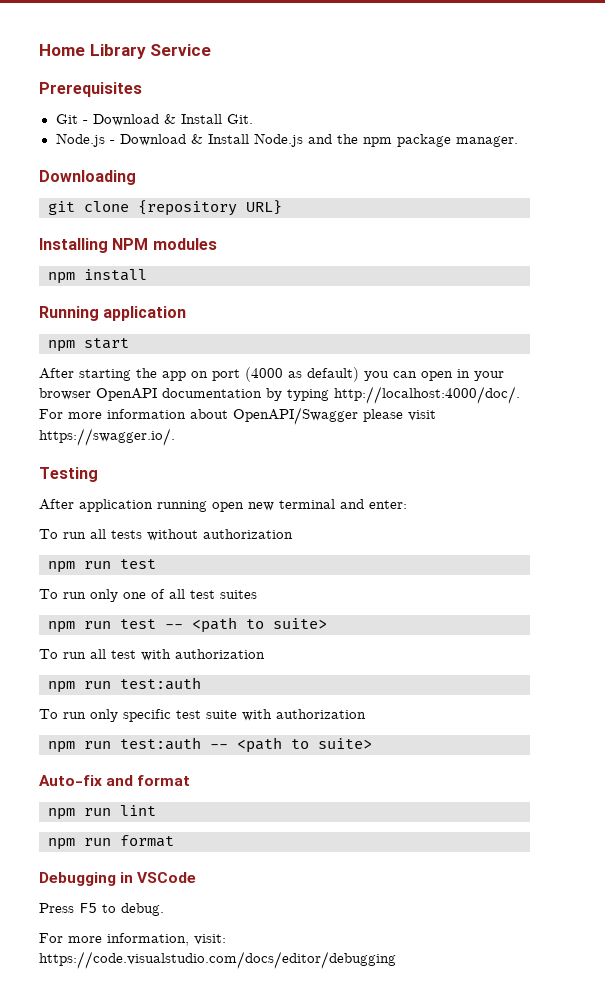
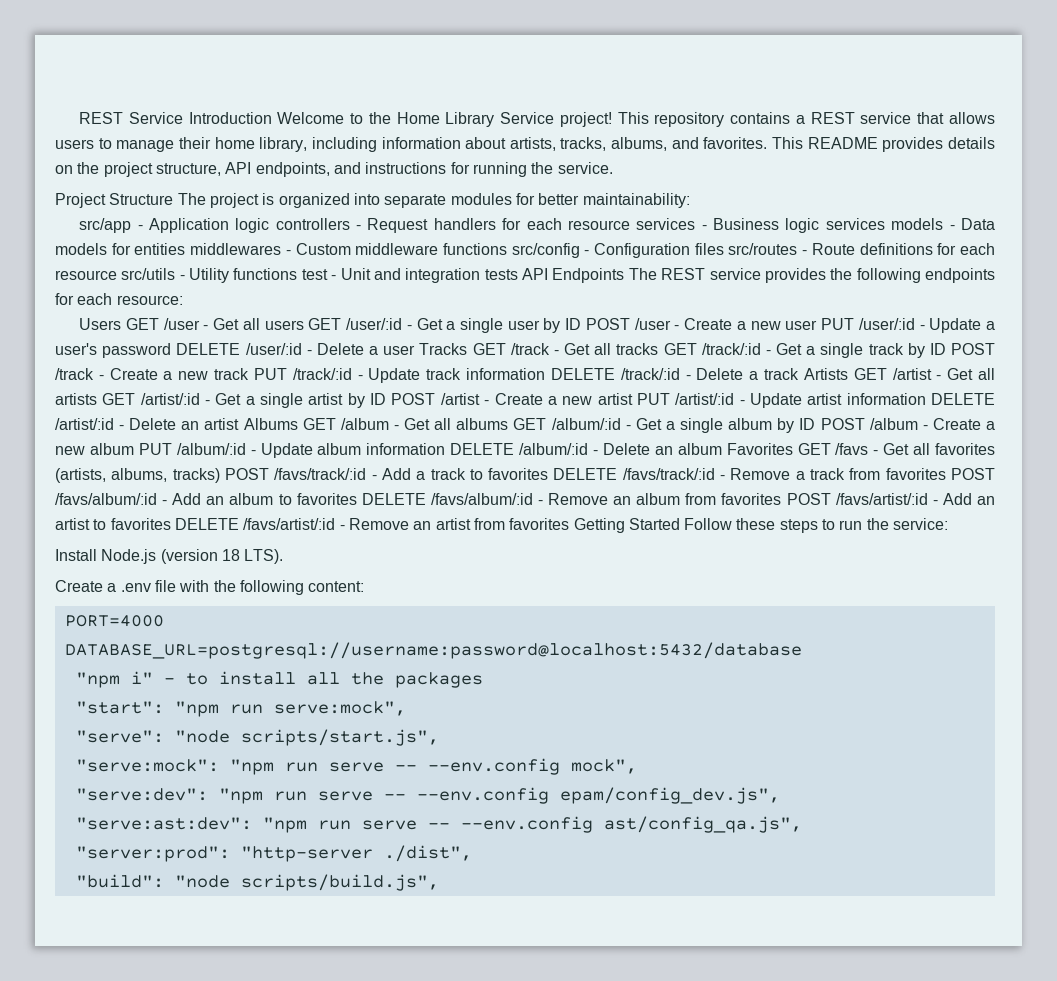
[39,44,212,59] [39,82,142,97] [55,114,253,126] [55,133,518,147] [39,170,136,185] [48,200,282,216] [39,238,217,253] [48,269,147,284] [39,306,187,321] [48,338,129,352] [39,367,504,382] [39,386,520,404] [39,407,436,425] [39,428,175,446] [39,467,98,482] [39,499,407,512] [39,529,293,541] [48,559,156,573] [39,589,257,602] [48,617,327,633] [39,649,265,661] [48,677,201,693] [39,709,366,722] [48,737,372,753] [39,775,191,786] [48,805,156,820] [48,835,174,850] [39,872,197,886] [39,903,164,916] [39,933,226,946] [39,951,396,969] Home Library Service // Prerequisites // Git - Download & Install Git. // Node.js - Download & Install Node.js and the npm package manager. // Downloading // git clone {repository URL} // Installing NPM modules // npm install // Running application // npm start // After starting the app on port (4000 as default) you can open in your browser OpenAPI documentation by typing http://localhost:4000/doc/. For more information about OpenAPI/Swagger please visit https://swagger.io/. // Testing // After application running open new terminal and enter: // To run all tests without authorization // npm run test // To run only one of all test suites // npm run test -- <path to suite> // To run all test with authorization // npm run test:auth // To run only specific test suite with authorization // npm run test:auth -- <path to suite> // Auto-fix and format // npm run lint // npm run format // Debugging in VSCode // Press F5 to debug. // For more information, visit: https://code.visualstudio.com/docs/editor/debugging -> [79,112,995,127] [55,137,995,152] [55,162,613,177] [55,193,690,208] [79,218,995,233] [55,243,996,258] [55,268,995,283] [55,293,183,305] [79,318,995,333] [55,343,995,358] [55,368,996,383] [55,393,995,408] [55,418,996,433] [55,443,995,458] [55,468,995,483] [55,493,996,505] [55,518,949,533] [55,549,284,564] [55,580,365,595] [64,615,164,627] [64,642,802,659] [75,671,483,688] [75,701,406,717] [75,729,439,746] [75,758,637,775] [75,787,780,804] [75,816,802,833] [75,845,472,862] [75,874,439,891] REST Service Introduction Welcome to the Home Library Service project! This repository contains a REST service that allows users to manage their home library, including information about artists, tracks, albums, and favorites. This README provides details on the project structure, API endpoints, and instructions for running the service. // Project Structure The project is organized into separate modules for better maintainability: // src/app - Application logic controllers - Request handlers for each resource services - Business logic services models - Data models for entities middlewares - Custom middleware functions src/config - Configuration files src/routes - Route definitions for each resource src/utils - Utility functions test - Unit and integration tests API Endpoints The REST service provides the following endpoints for each resource: // Users GET /user - Get all users GET /user/:id - Get a single user by ID POST /user - Create a new user PUT /user/:id - Update a user's password DELETE /user/:id - Delete a user Tracks GET /track - Get all tracks GET /track/:id - Get a single track by ID POST /track - Create a new track PUT /track/:id - Update track information DELETE /track/:id - Delete a track Artists GET /artist - Get all artists GET /artist/:id - Get a single artist by ID POST /artist - Create a new artist PUT /artist/:id - Update artist information DELETE /artist/:id - Delete an artist Albums GET /album - Get all albums GET /album/:id - Get a single album by ID POST /album - Create a new album PUT /album/:id - Update album information DELETE /album/:id - Delete an album Favorites GET /favs - Get all favorites (artists, albums, tracks) POST /favs/track/:id - Add a track to favorites DELETE /favs/track/:id - Remove a track from favorites POST /favs/album/:id - Add an album to favorites DELETE /favs/album/:id - Remove an album from favorites POST /favs/artist/:id - Add an artist to favorites DELETE /favs/artist/:id - Remove an artist from favorites Getting Started Follow these steps to run the service: // Install Node.js (version 18 LTS). // Create a .env file with the following content: // PORT=4000 // DATABASE_URL=postgresql://username:password@localhost:5432/database // "npm i" - to install all the packages // "start": "npm run serve:mock", // "serve": "node scripts/start.js", // "serve:mock": "npm run serve -- --env.config mock", // "serve:dev": "npm run serve -- --env.config epam/config_dev.js", // "serve:ast:dev": "npm run serve -- --env.config ast/config_qa.js", // "server:prod": "http-server ./dist", // "build": "node scripts/build.js",

